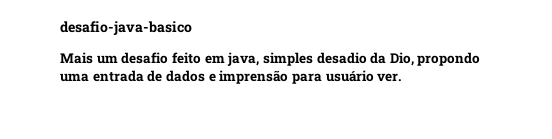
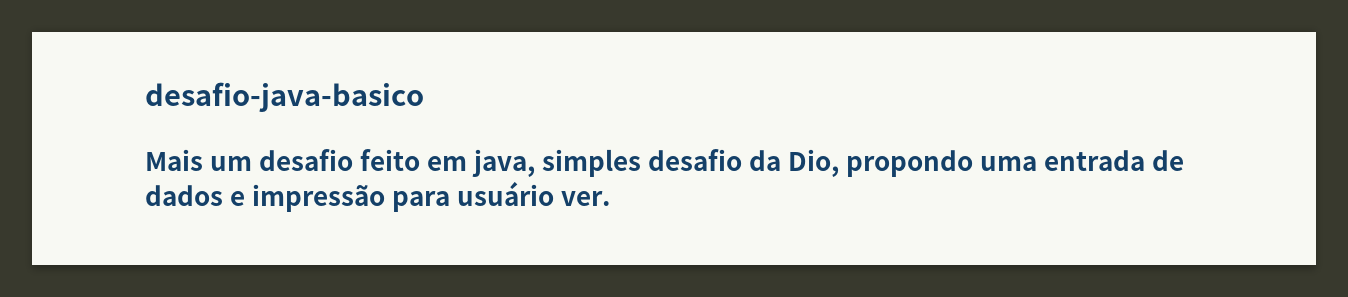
[316,52,367,64] desadio -> [648,149,743,171] desafio
[219,70,289,84] imprensão -> [252,184,386,212] impressão

